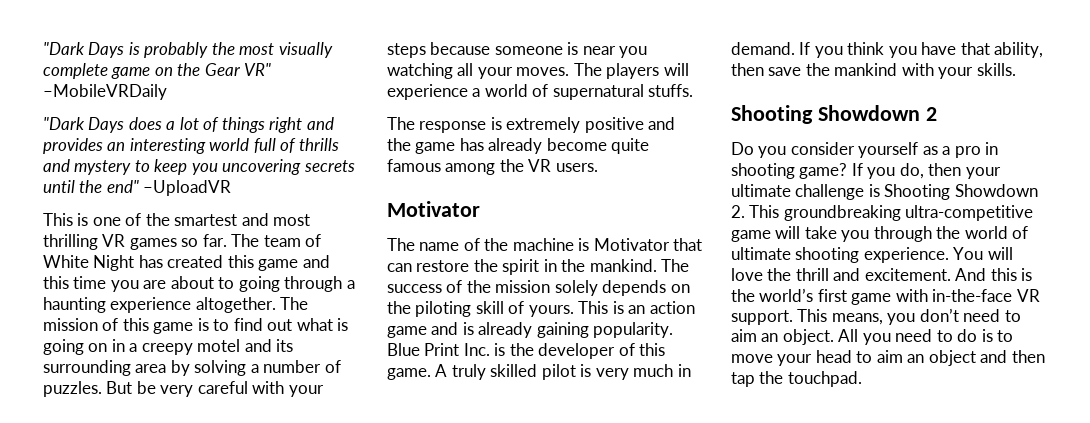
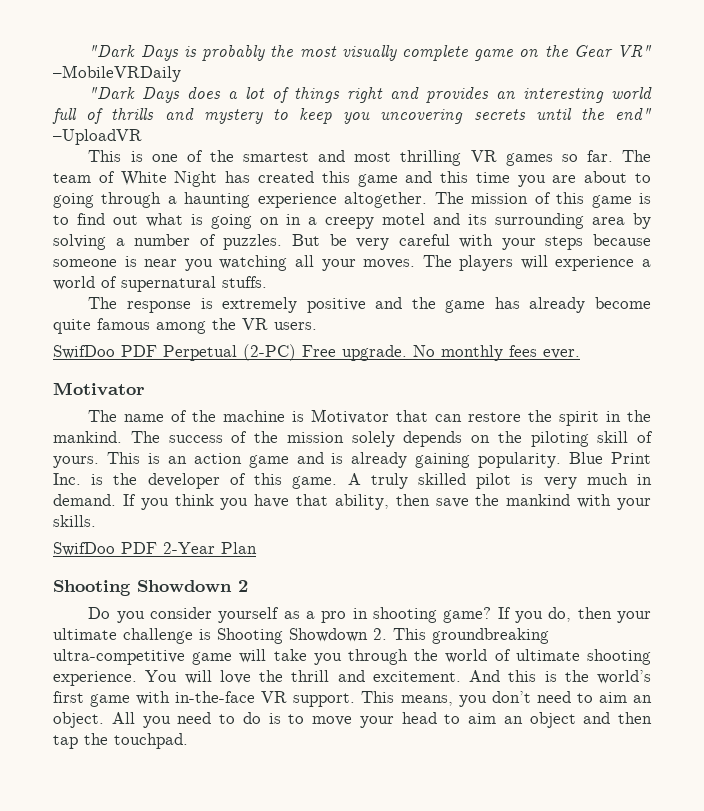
(598, 167) none -> [53,344,580,361] // SwifDoo PDF Perpetual (2-PC) Free upgrade. No monthly fees ever.
(1016, 69) none -> [53,542,257,556] // SwifDoo PDF 2-Year Plan

